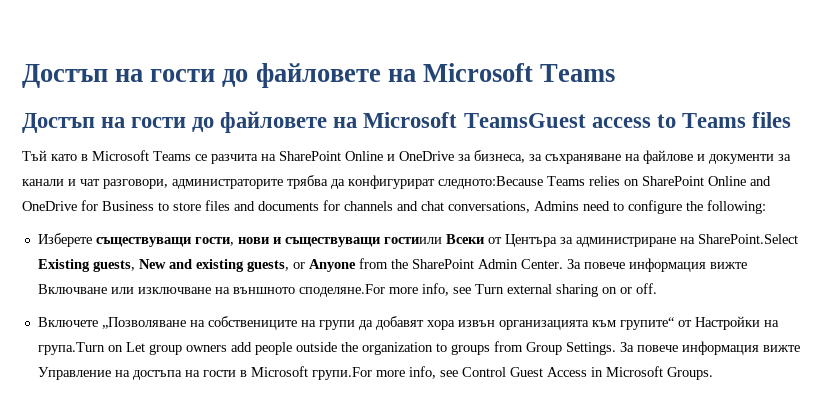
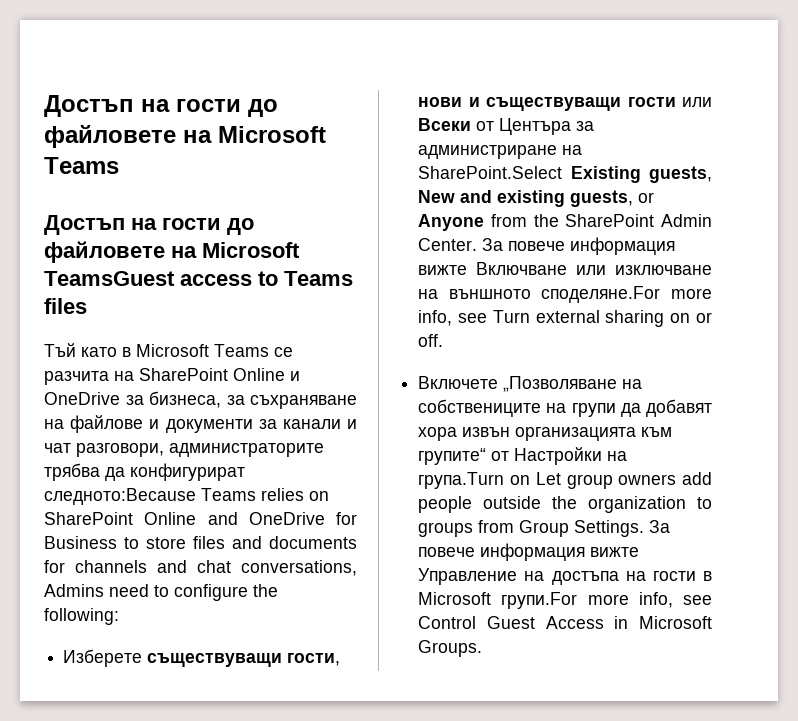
[383,237,442,244] гостиили -> [627,97,712,107] гости или

